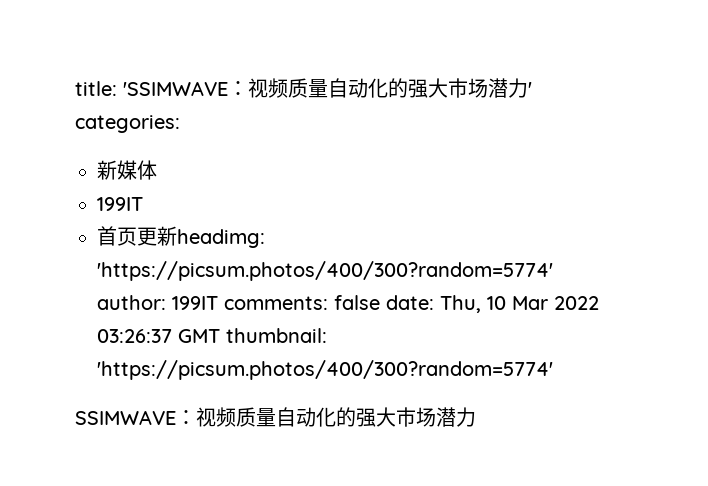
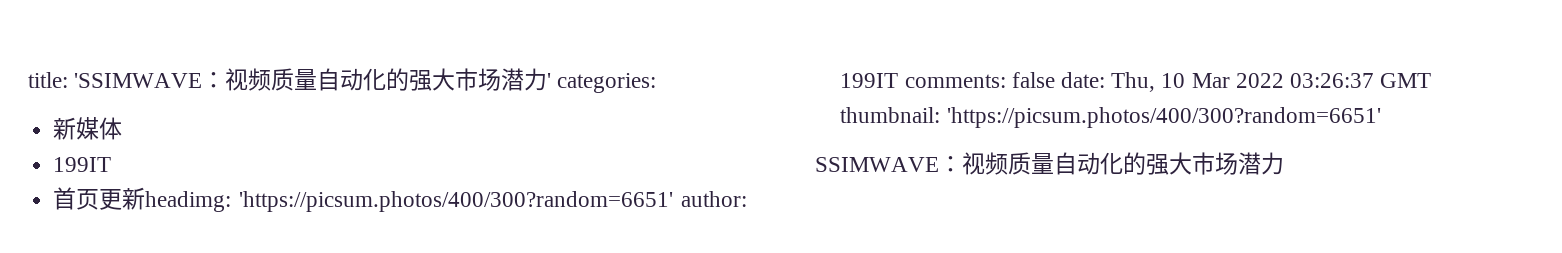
[97,261,553,281] 'https://picsum.photos/400/300?random=5774' -> [239,191,674,212] 'https://picsum.photos/400/300?random=6651'
[97,360,553,380] 'https://picsum.photos/400/300?random=5774' -> [946,107,1381,128] 'https://picsum.photos/400/300?random=6651'

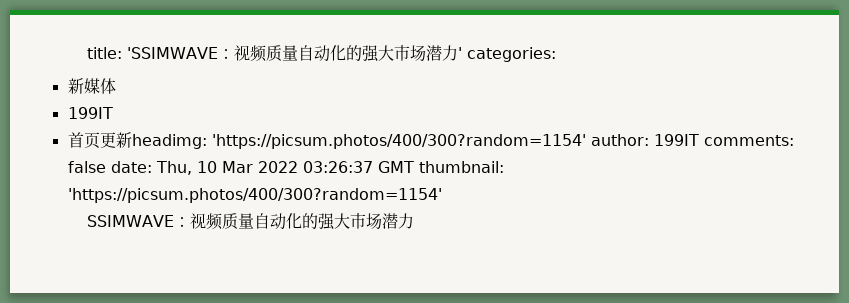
[239,191,674,212] 'https://picsum.photos/400/300?random=6651' -> [211,134,586,149] 'https://picsum.photos/400/300?random=1154'
[946,107,1381,128] 'https://picsum.photos/400/300?random=6651' -> [67,188,442,203] 'https://picsum.photos/400/300?random=1154'

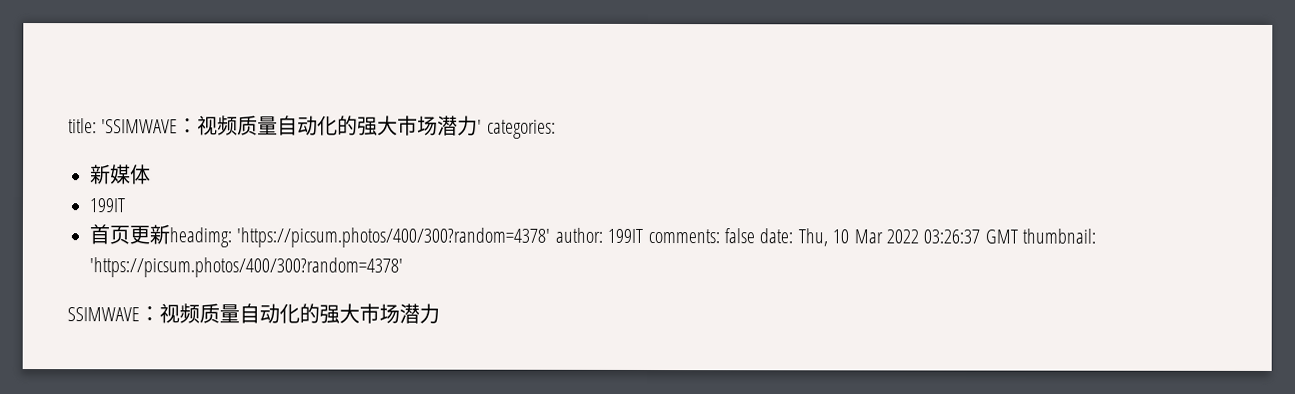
[211,134,586,149] 'https://picsum.photos/400/300?random=1154' -> [236,227,551,248] 'https://picsum.photos/400/300?random=4378'
[67,188,442,203] 'https://picsum.photos/400/300?random=1154' -> [89,257,403,278] 'https://picsum.photos/400/300?random=4378'

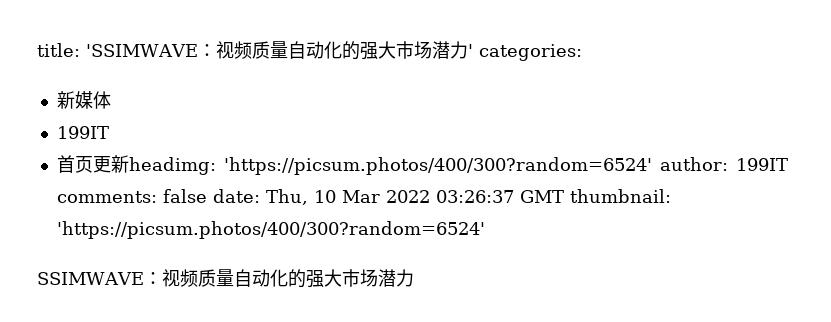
[236,227,551,248] 'https://picsum.photos/400/300?random=4378' -> [223,157,652,175] 'https://picsum.photos/400/300?random=6524'
[89,257,403,278] 'https://picsum.photos/400/300?random=4378' -> [56,221,485,239] 'https://picsum.photos/400/300?random=6524'

